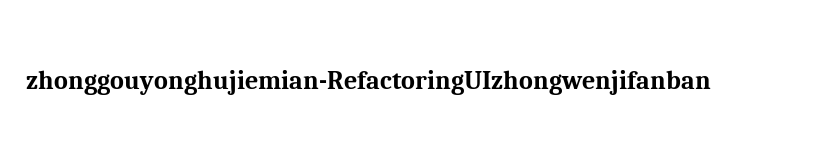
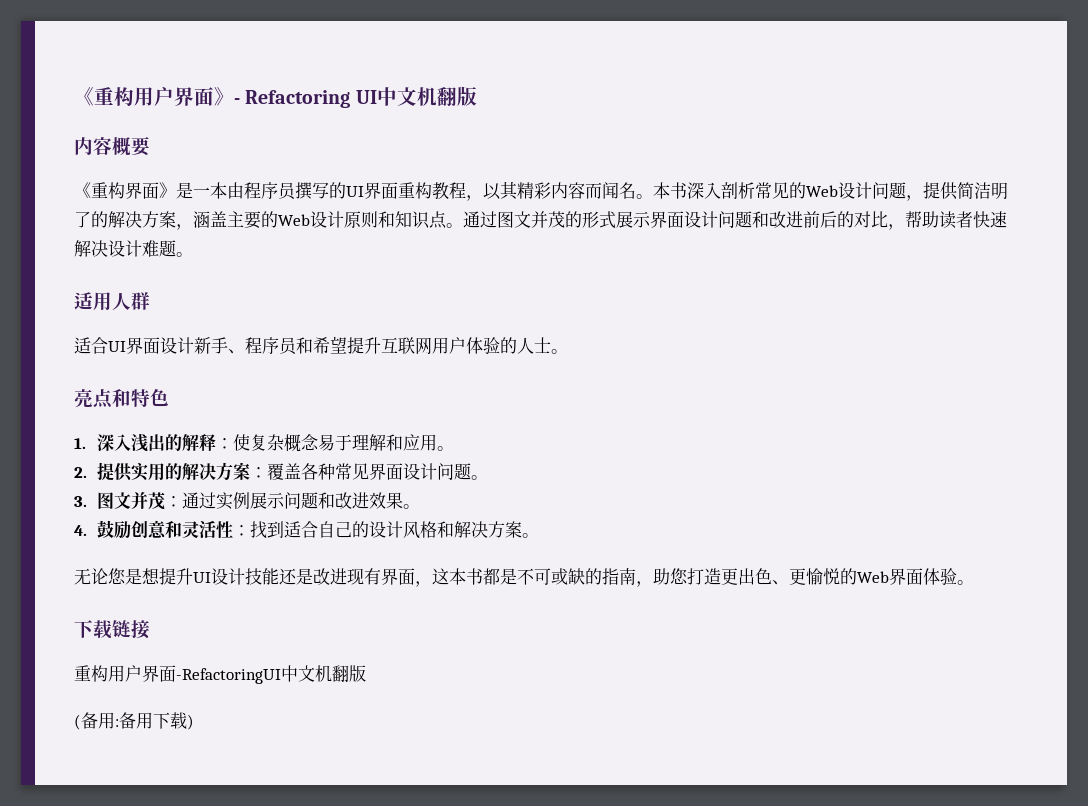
[26,70,711,95] zhonggouyonghujiemian-RefactoringUIzhongwenjifanban -> [74,86,477,108] [74,137,150,156] [74,181,1008,201] [74,211,1007,230] [74,240,193,257] [74,292,150,311] [74,336,568,355] [74,389,169,409] [74,434,454,452] [74,462,488,482] [74,491,420,510] [74,520,539,539] [74,568,974,587] [74,620,150,639] [74,665,366,684] [74,712,194,730] 《重构用户界面》- Refactoring UI中文机翻版 // 内容概要 // 《重构界面》是一本由程序员撰写的UI界面重构教程，以其精彩内容而闻名。本书深入剖析常见的Web设计问题，提供简洁明了的解决方案，涵盖主要的Web设计原则和知识点。通过图文并茂的形式展示界面设计问题和改进前后的对比，帮助读者快速解决设计难题。 // 适用人群 // 适合UI界面设计新手、程序员和希望提升互联网用户体验的人士。 // 亮点和特色 // 1.深入浅出的解释：使复杂概念易于理解和应用。 // 2.提供实用的解决方案：覆盖各种常见界面设计问题。 // 3.图文并茂：通过实例展示问题和改进效果。 // 4.鼓励创意和灵活性：找到适合自己的设计风格和解决方案。 // 无论您是想提升UI设计技能还是改进现有界面，这本书都是不可或缺的指南，助您打造更出色、更愉悦的Web界面体验。 // 下载链接 // 重构用户界面-RefactoringUI中文机翻版 // (备用:备用下载)

